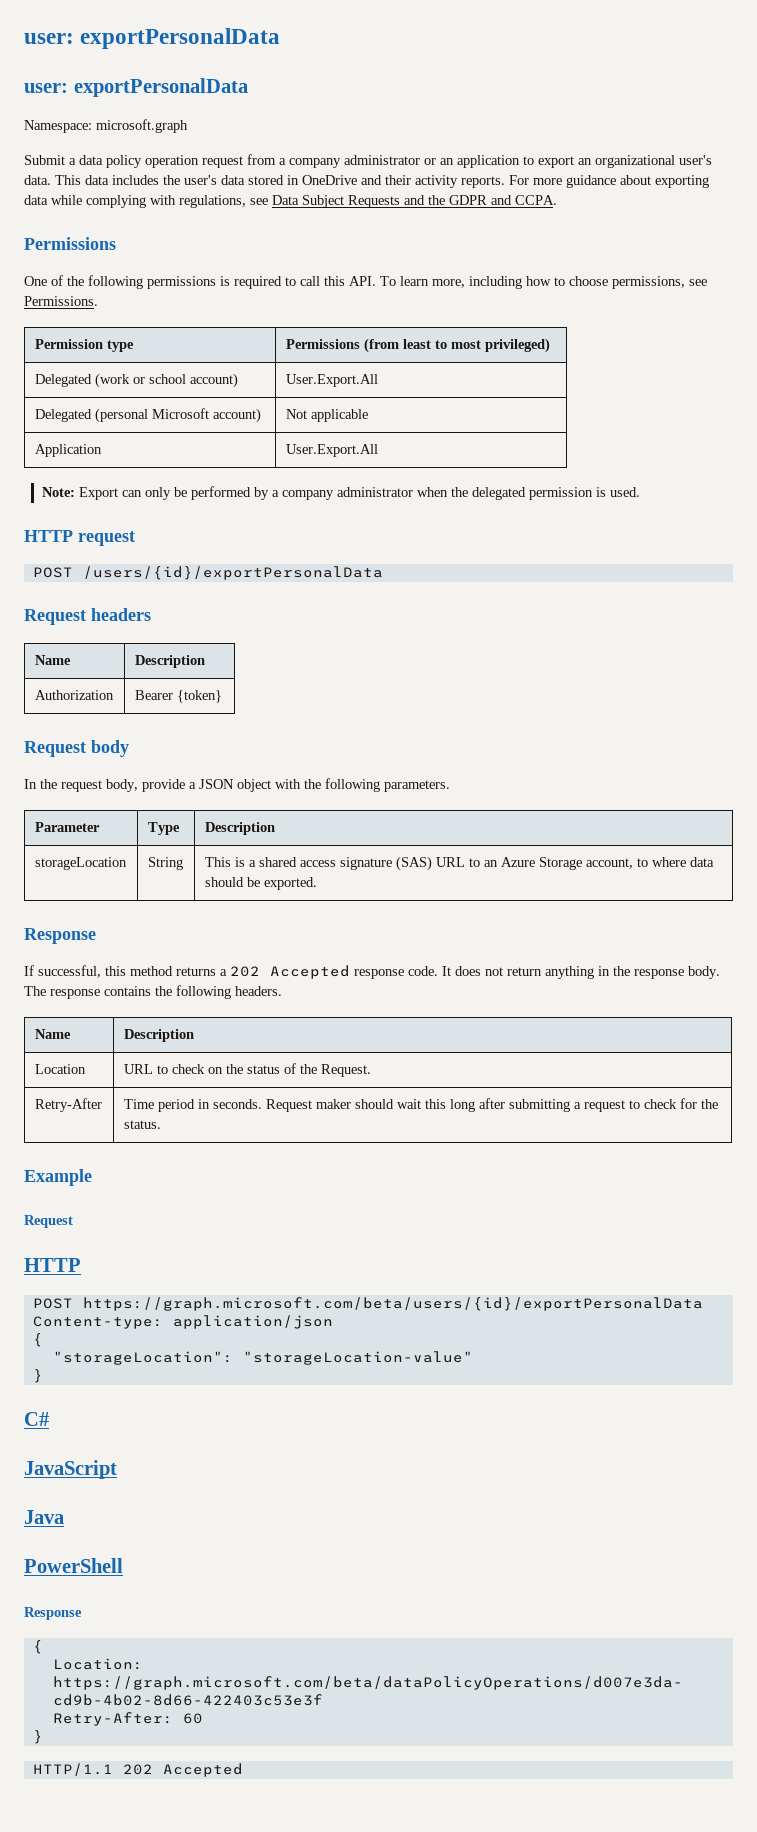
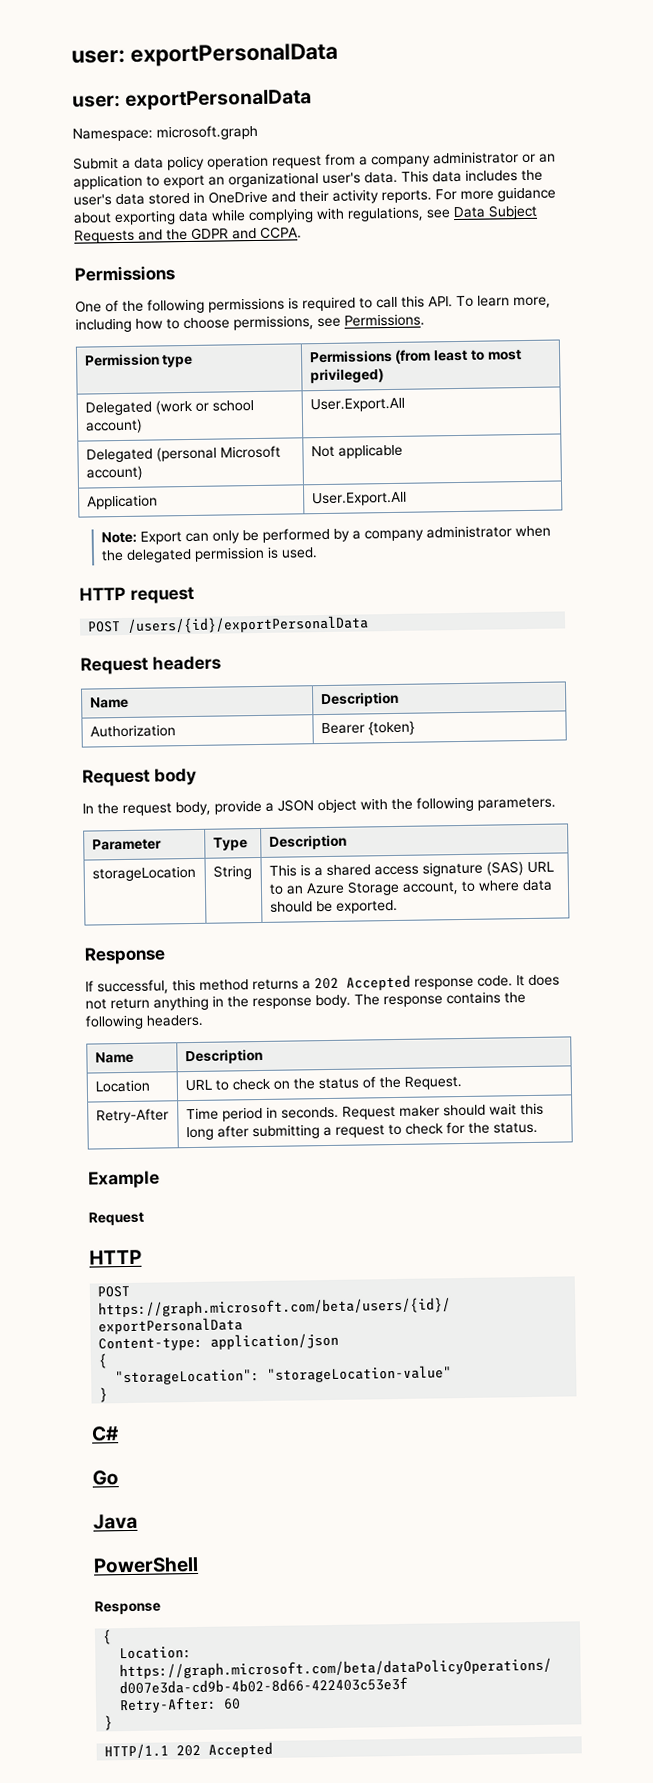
[24,1460,117,1479] JavaScript -> [92,1470,119,1486] Go

